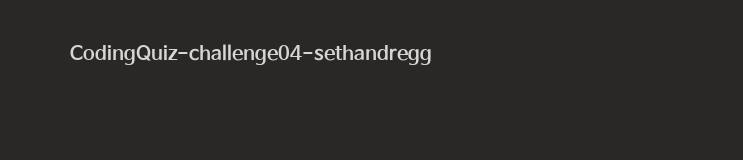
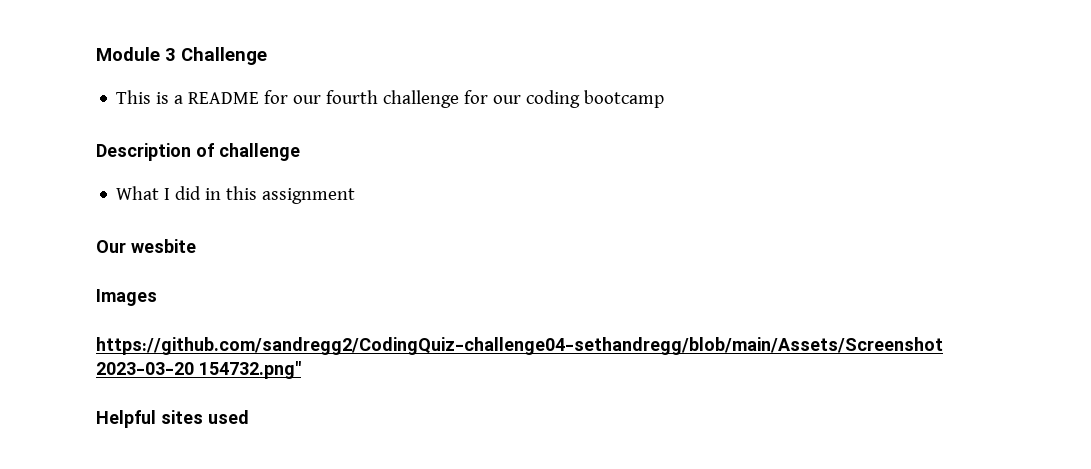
[70,44,432,65] CodingQuiz-challenge04-sethandregg -> [96,47,267,65] [116,90,665,108] [96,143,300,161] [116,186,356,204] [96,239,196,253] [96,289,157,306] [96,337,943,355] [96,361,301,379] [96,410,249,428] Module 3 Challenge // This is a README for our fourth challenge for our coding bootcamp // Description of challenge // What I did in this assignment // Our wesbite // Images // https://github.com/sandregg2/CodingQuiz-challenge04-sethandregg/blob/main/Assets/Screenshot 2023-03-20 154732.png" // Helpful sites used

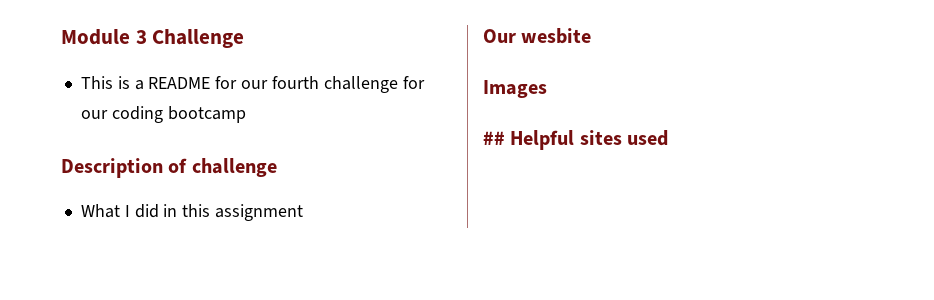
[96,337,943,355] [96,361,301,379] https://github.com/sandregg2/CodingQuiz-challenge04-sethandregg/blob/main/Assets/Screenshot 2023-03-20 154732.png" // -> [483,131,505,145] ##

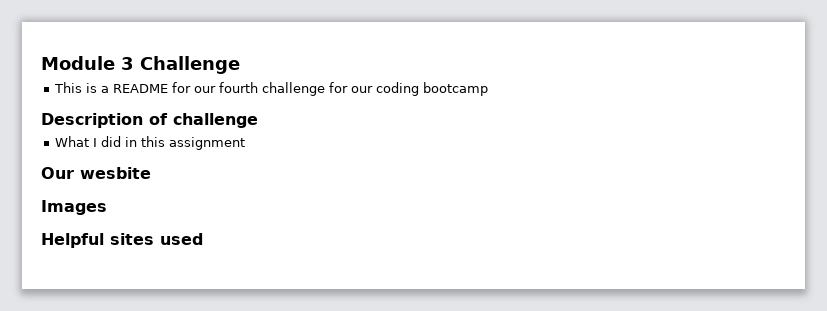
[483,131,505,145] ## -> (107, 207) none

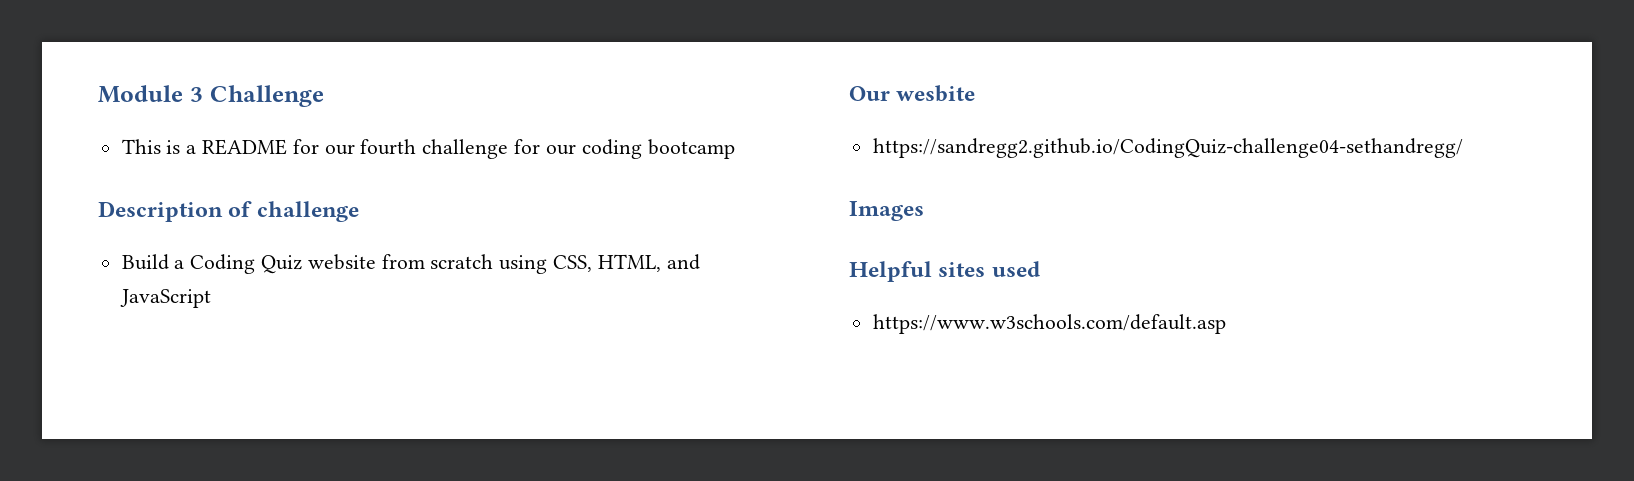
[54,136,245,150] What I did in this assignment -> [121,254,700,274] [119,289,211,308] Build a Coding Quiz website from scratch using CSS, HTML, and JavaScript
(151, 173) none -> [872,138,1463,158] // https://sandregg2.github.io/CodingQuiz-challenge04-sethandregg/
(203, 239) none -> [872,314,1226,334] // https://www.w3schools.com/default.asp

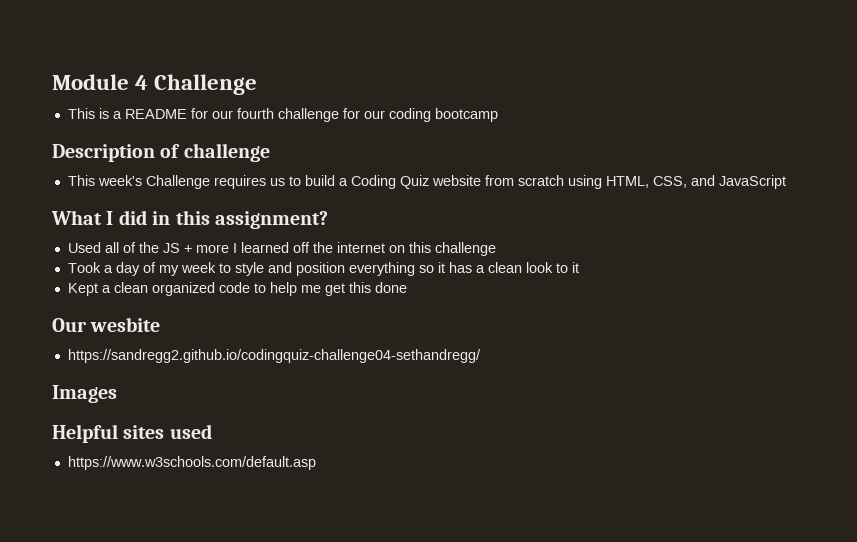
[189,87,203,102] 3 -> [135,75,149,90] 4
[121,254,169,270] Build -> [67,175,335,189] This week's Challenge requires us to build
[553,254,661,272] CSS, HTML, -> [605,176,687,188] HTML, CSS,
(211, 298) none -> [51,210,328,229] [67,242,496,256] [67,262,579,276] [67,282,407,296] // What I did in this assignment? // Used all of the JS + more I learned off the internet on this challenge // Took a day of my week to style and position everything so it has a clean look to it // Kept a clean organized code to help me get this done
[872,138,1463,158] https://sandregg2.github.io/CodingQuiz-challenge04-sethandregg/ -> [67,349,481,363] https://sandregg2.github.io/codingquiz-challenge04-sethandregg/

